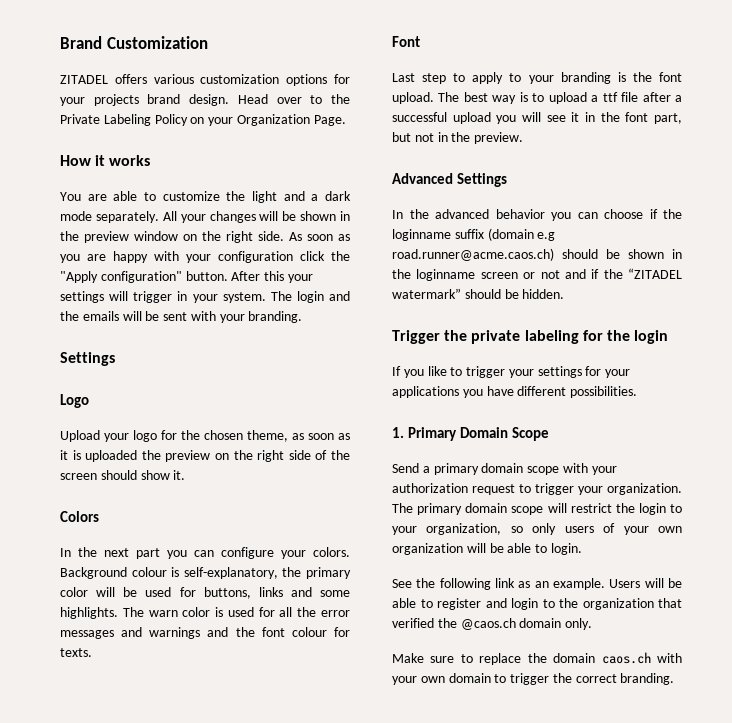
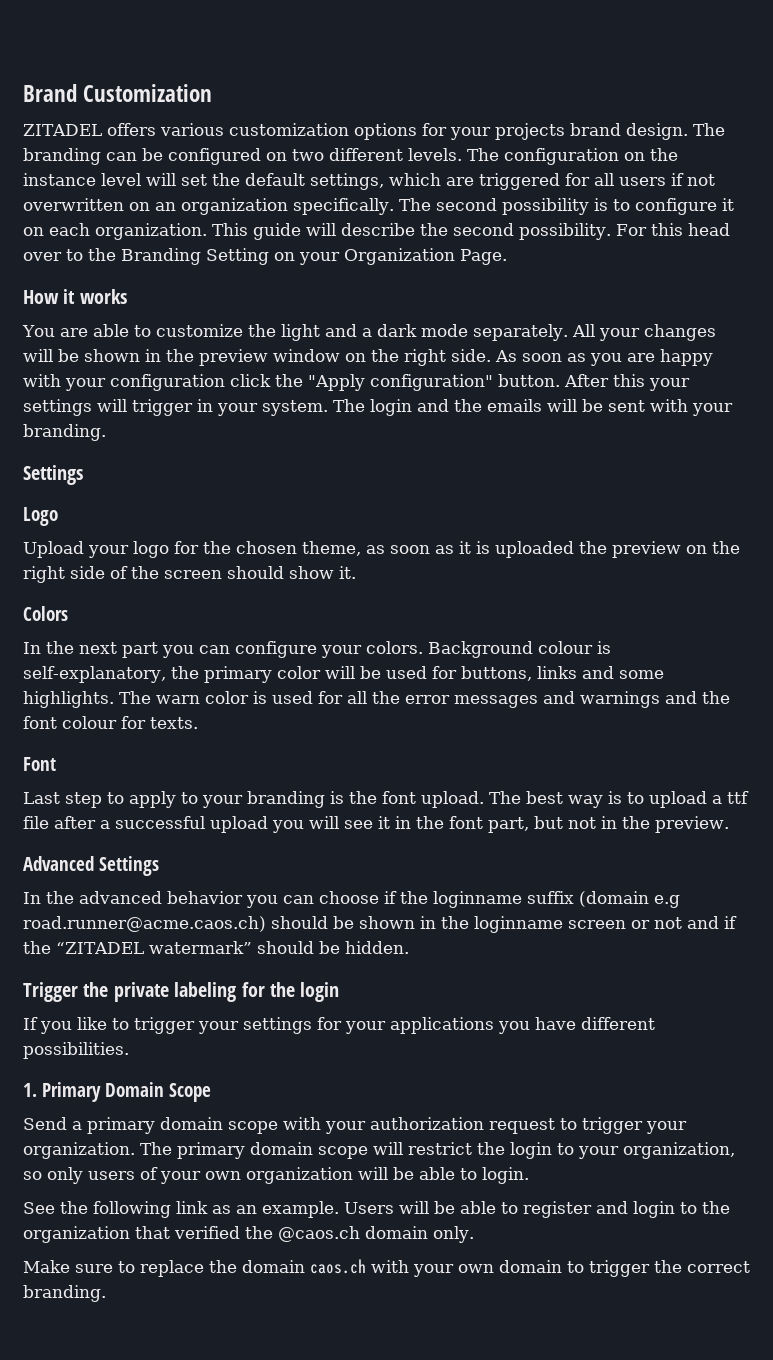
[237,94,351,104] [60,114,188,126] Head over to the Private Labeling Policy -> [692,123,725,136] [23,148,678,165] [23,173,715,190] [23,198,734,215] [23,223,730,240] [23,248,269,265] The branding can be configured on two different levels. The configuration on the instance level will set the default settings, which are triggered for all users if not overwritten on an organization specifically. The second possibility is to configure it on each organization. This guide will describe the second possibility. For this head over to the Branding Setting

